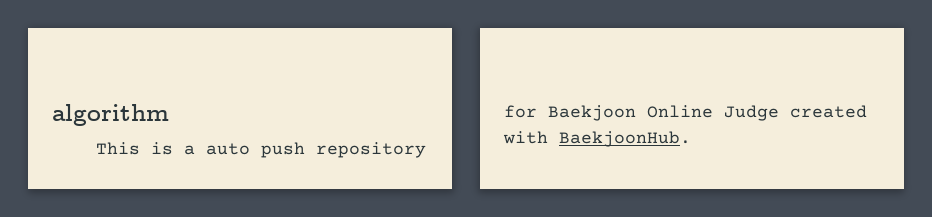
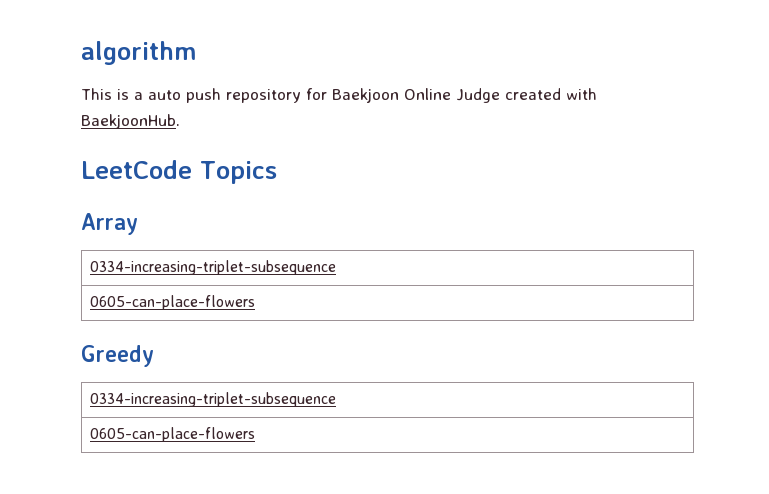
(691, 139) none -> [81,160,277,184] [81,213,138,235] [90,260,337,275] [90,295,256,310] [81,345,154,367] [90,392,337,407] [90,427,256,442] // LeetCode Topics // Array // 0334-increasing-triplet-subsequence // 0605-can-place-flowers // Greedy // 0334-increasing-triplet-subsequence // 0605-can-place-flowers

